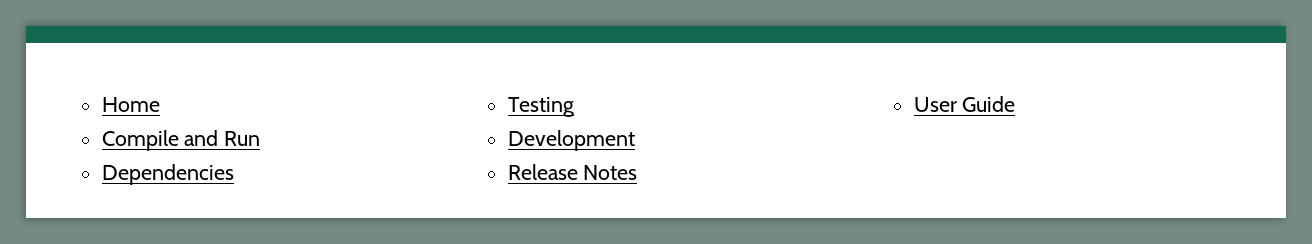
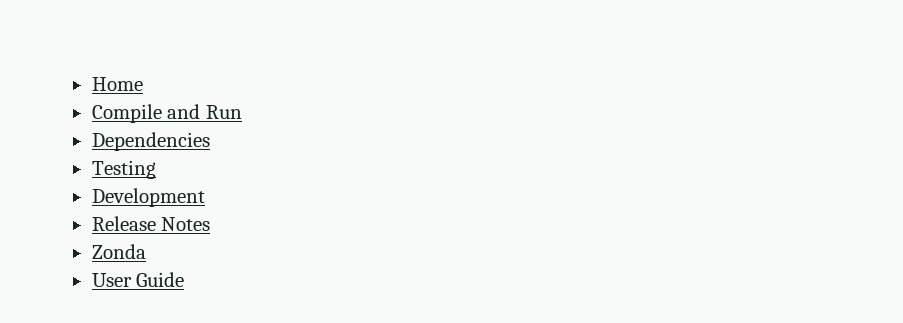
(638, 172) none -> [91,244,146,259] // Zonda

